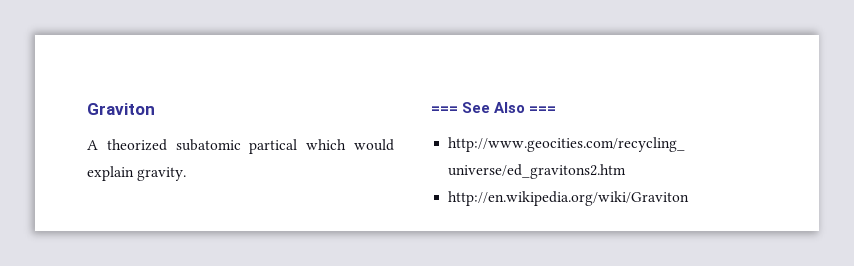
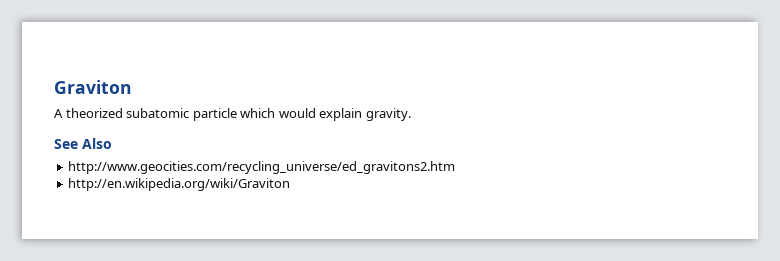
[249,139,298,154] partical -> [192,108,237,121] particle
[431,106,458,113] === -> (411, 114) none
[529,106,557,113] === -> (112, 143) none

